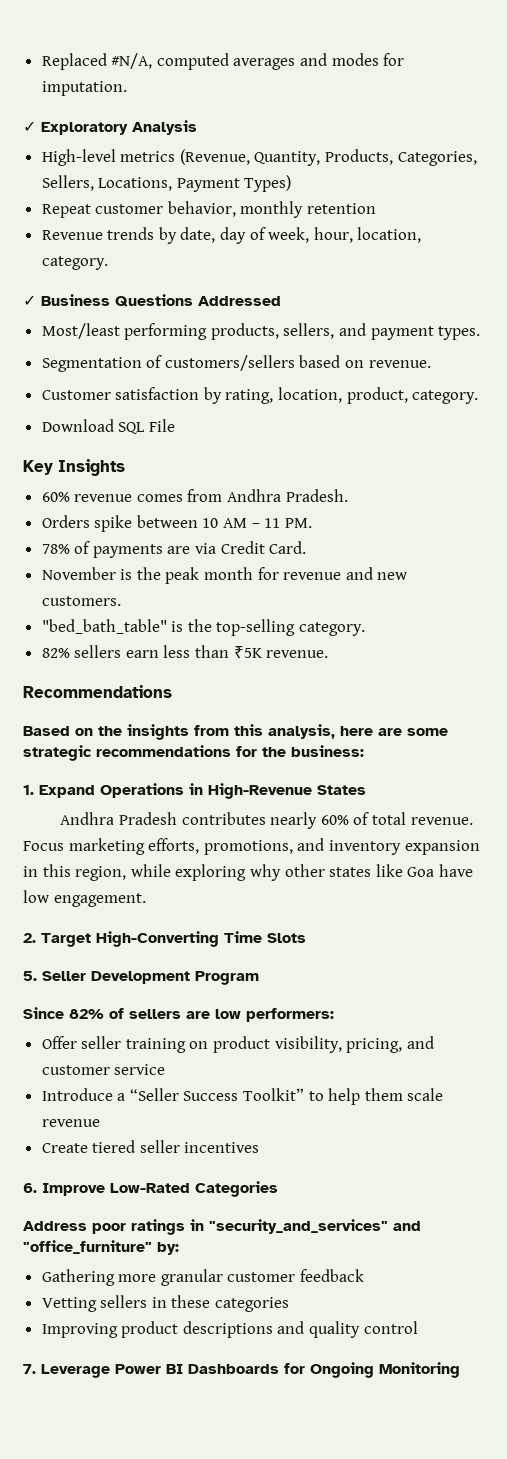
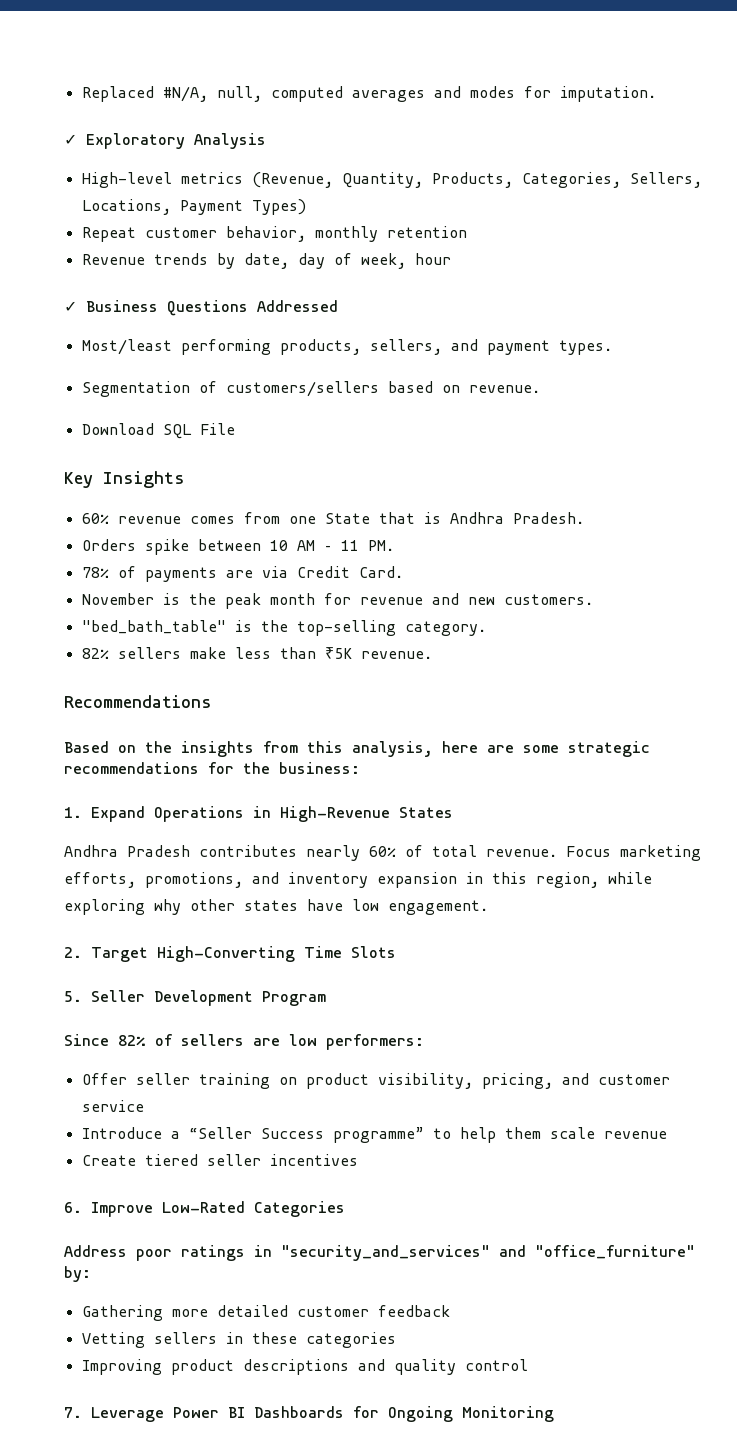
(153, 61) none -> [216,86,262,102] null,
[313,227,422,243] [41,256,108,270] hour, location, category. -> [414,253,451,265] hour
[41,387,479,404] // Customer satisfaction by rating, location, product, category. -> (540, 389) none
(223, 495) none -> [288,512,441,524] one State that is
[125,650,159,658] earn -> [189,647,226,659] make
[375,864,435,877] like Goa -> (298, 905) none
[243,1088,305,1101] Toolkit” -> [332,1127,424,1143] programme”
[160,1269,223,1286] granular -> [216,1305,288,1317] detailed

